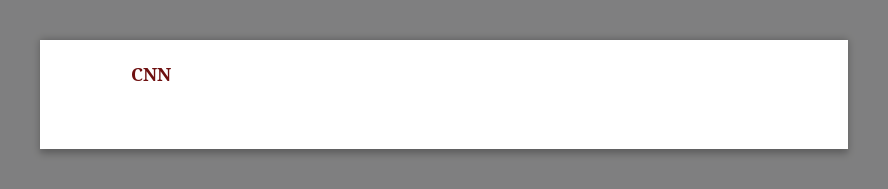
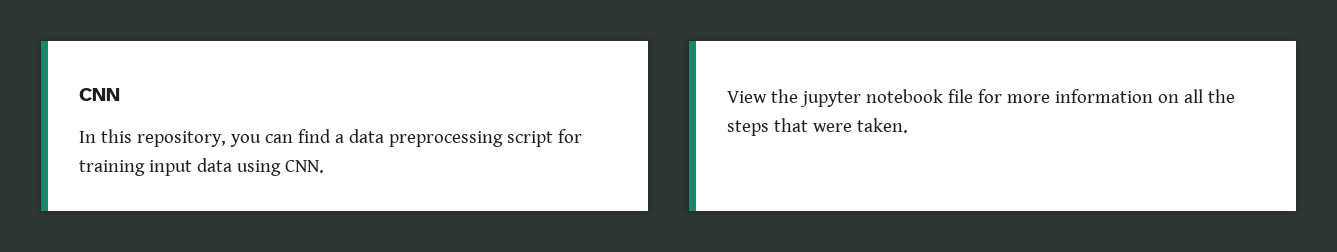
(171, 74) none -> [79,129,582,147] [79,158,324,176] [727,89,1235,107] [727,118,908,136] // In this repository, you can find a data preprocessing script for training input data using CNN. // View the jupyter notebook file for more information on all the steps that were taken.

